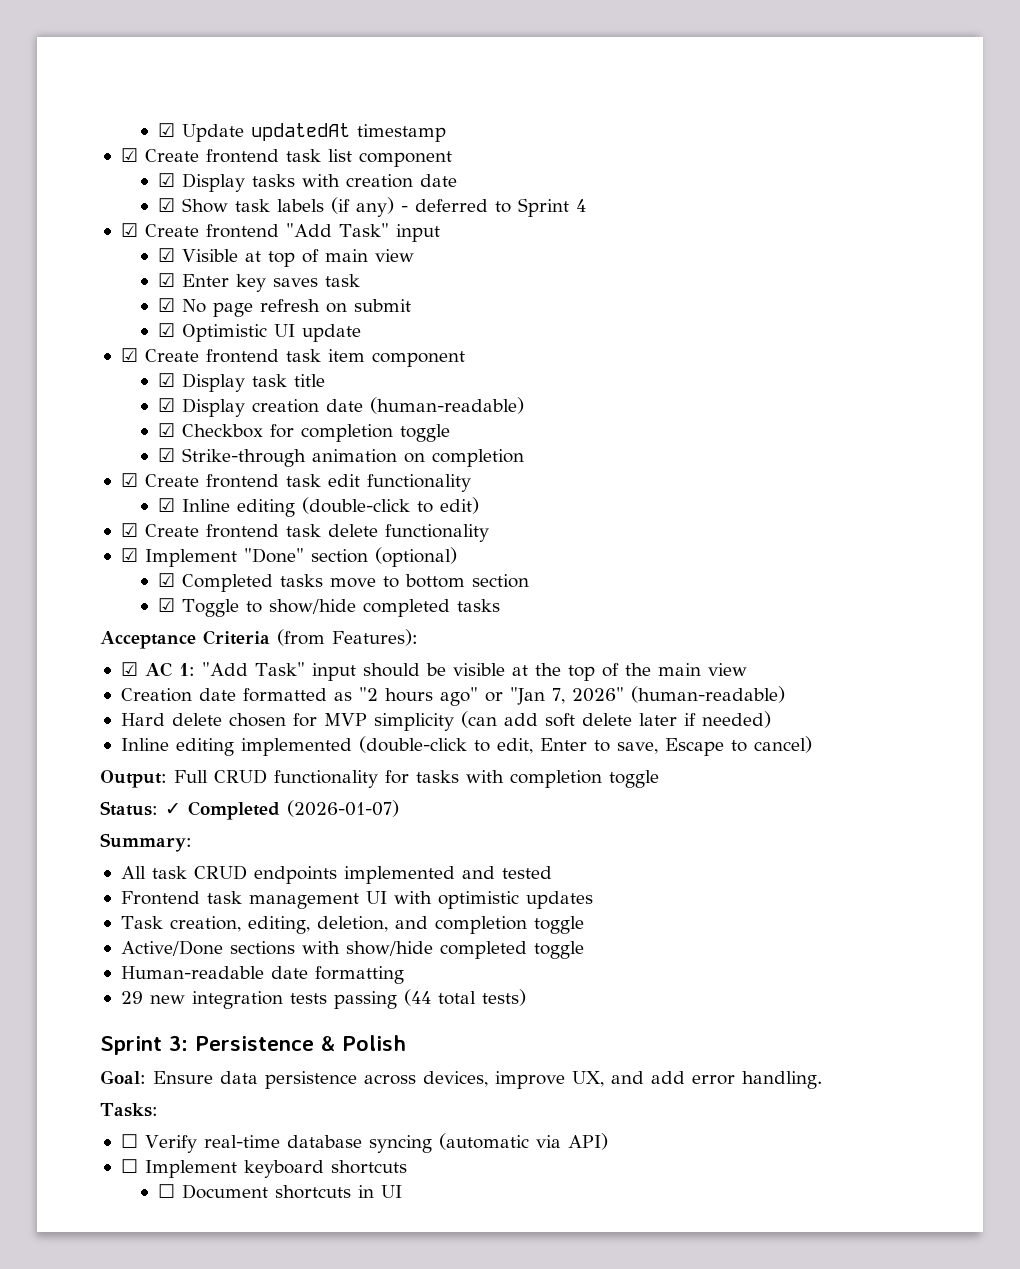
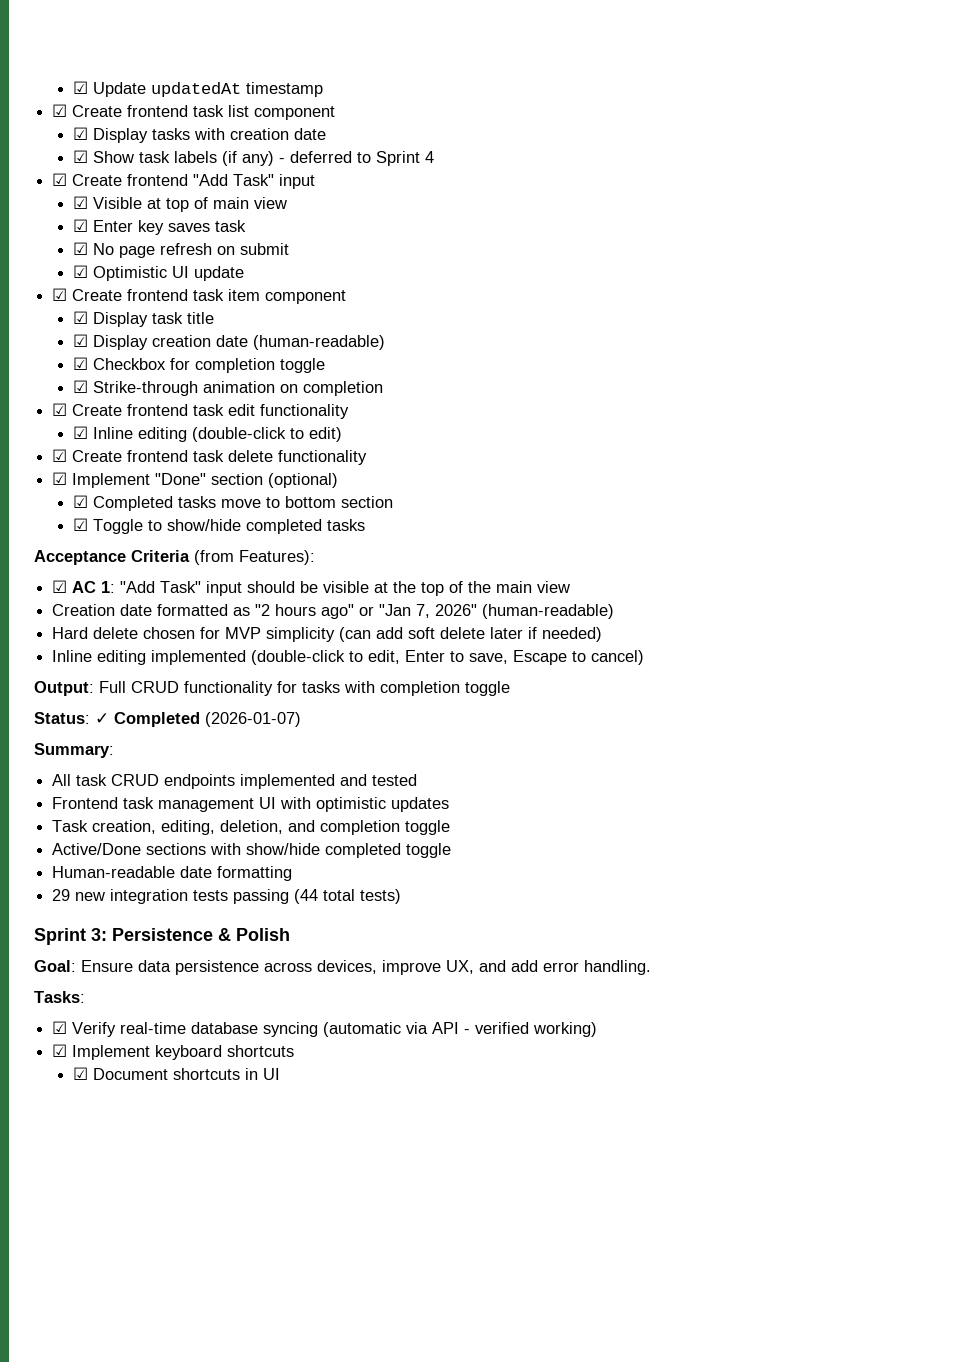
[120,1134,138,1148] ☐ -> [52,1021,68,1034] ☑
[567,1133,608,1150] [120,1159,138,1173] API) // ☐ -> [432,1022,598,1037] [52,1044,68,1057] API - verified working) // ☑
[158,1184,176,1198] ☐ -> [72,1067,88,1080] ☑

